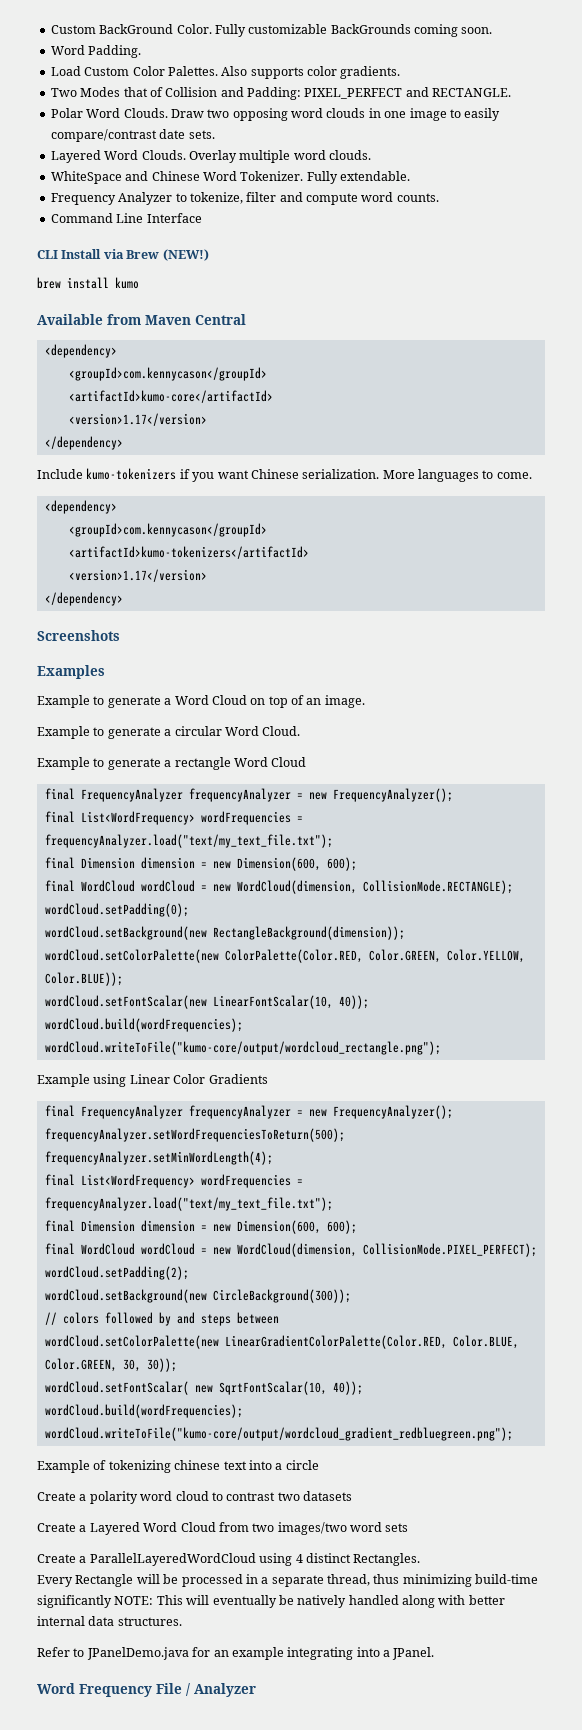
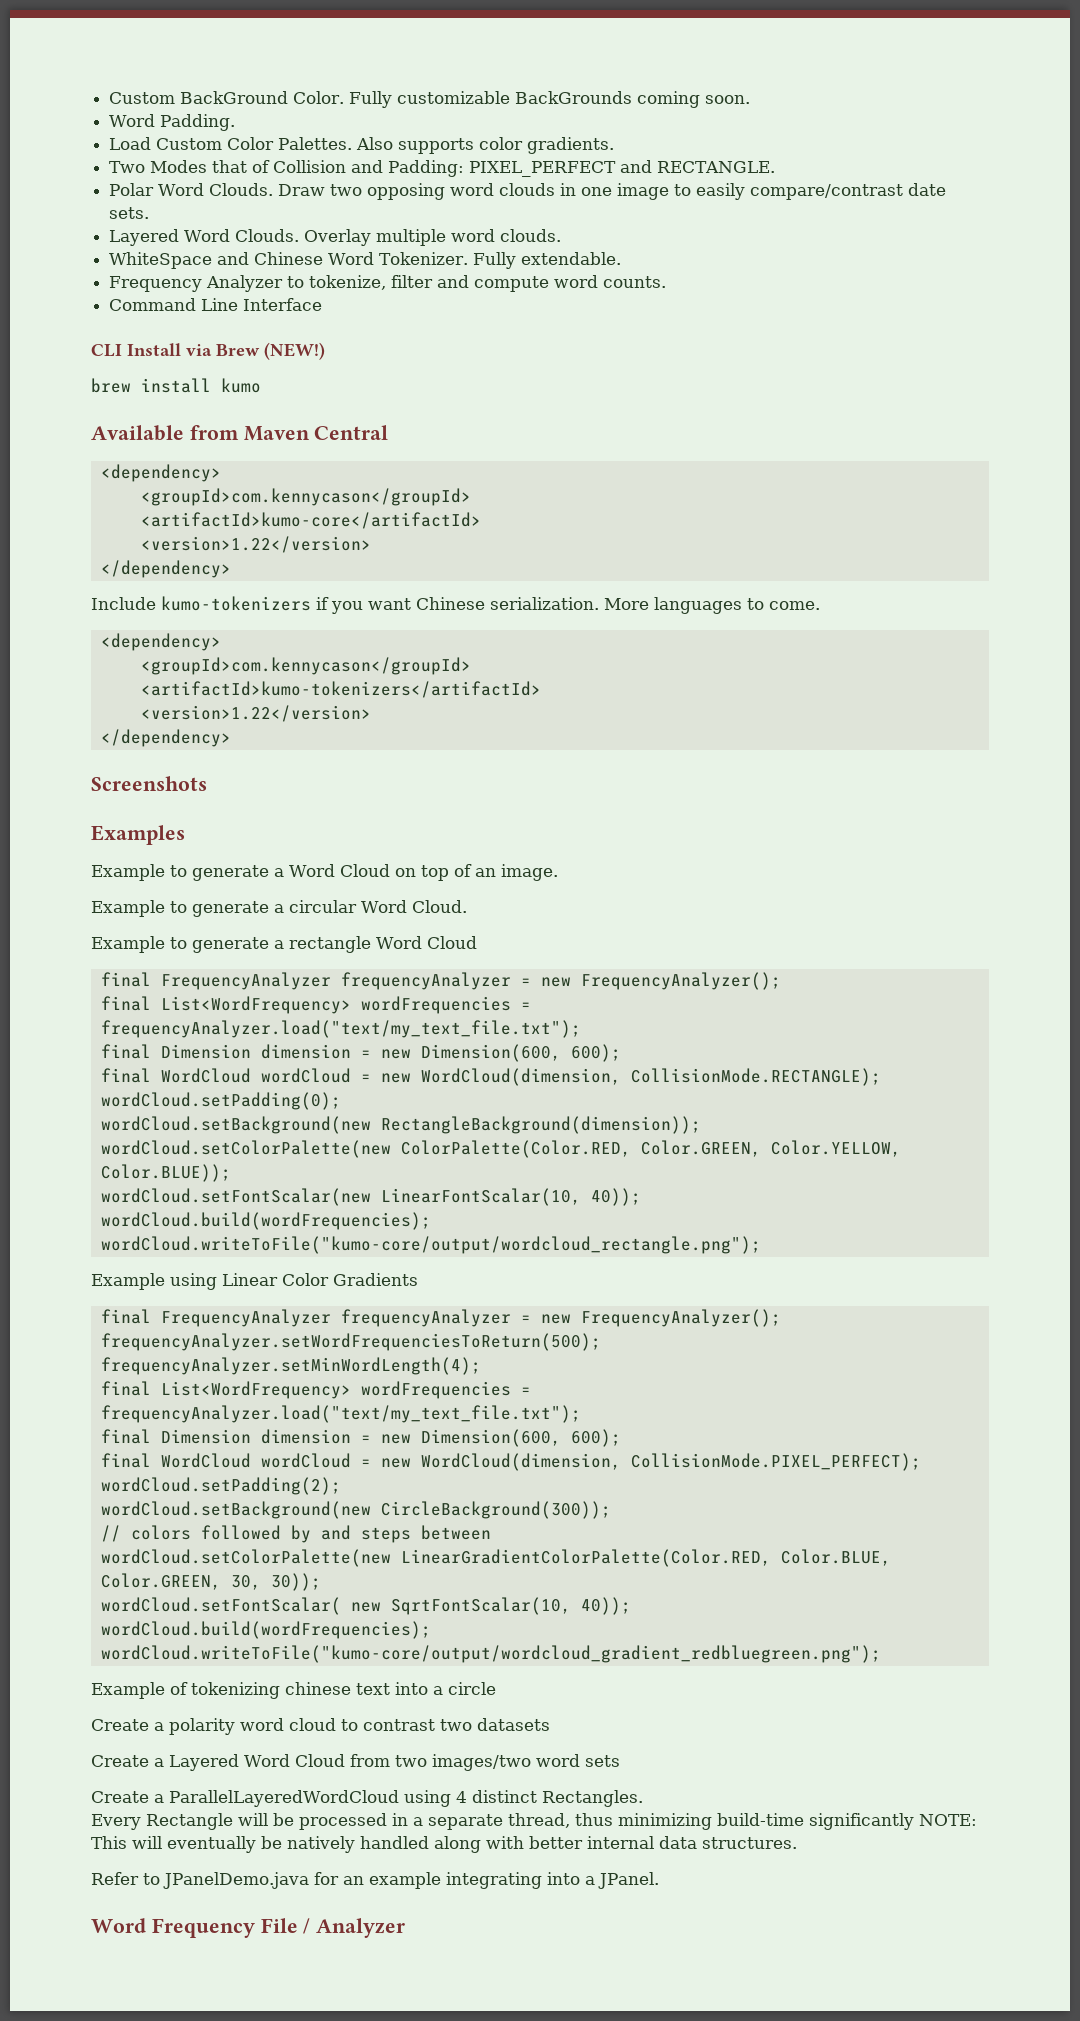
[68,413,207,426] <version>1.17</version> -> [140,536,371,553] <version>1.22</version>
[68,569,207,582] <version>1.17</version> -> [140,705,371,722] <version>1.22</version>

